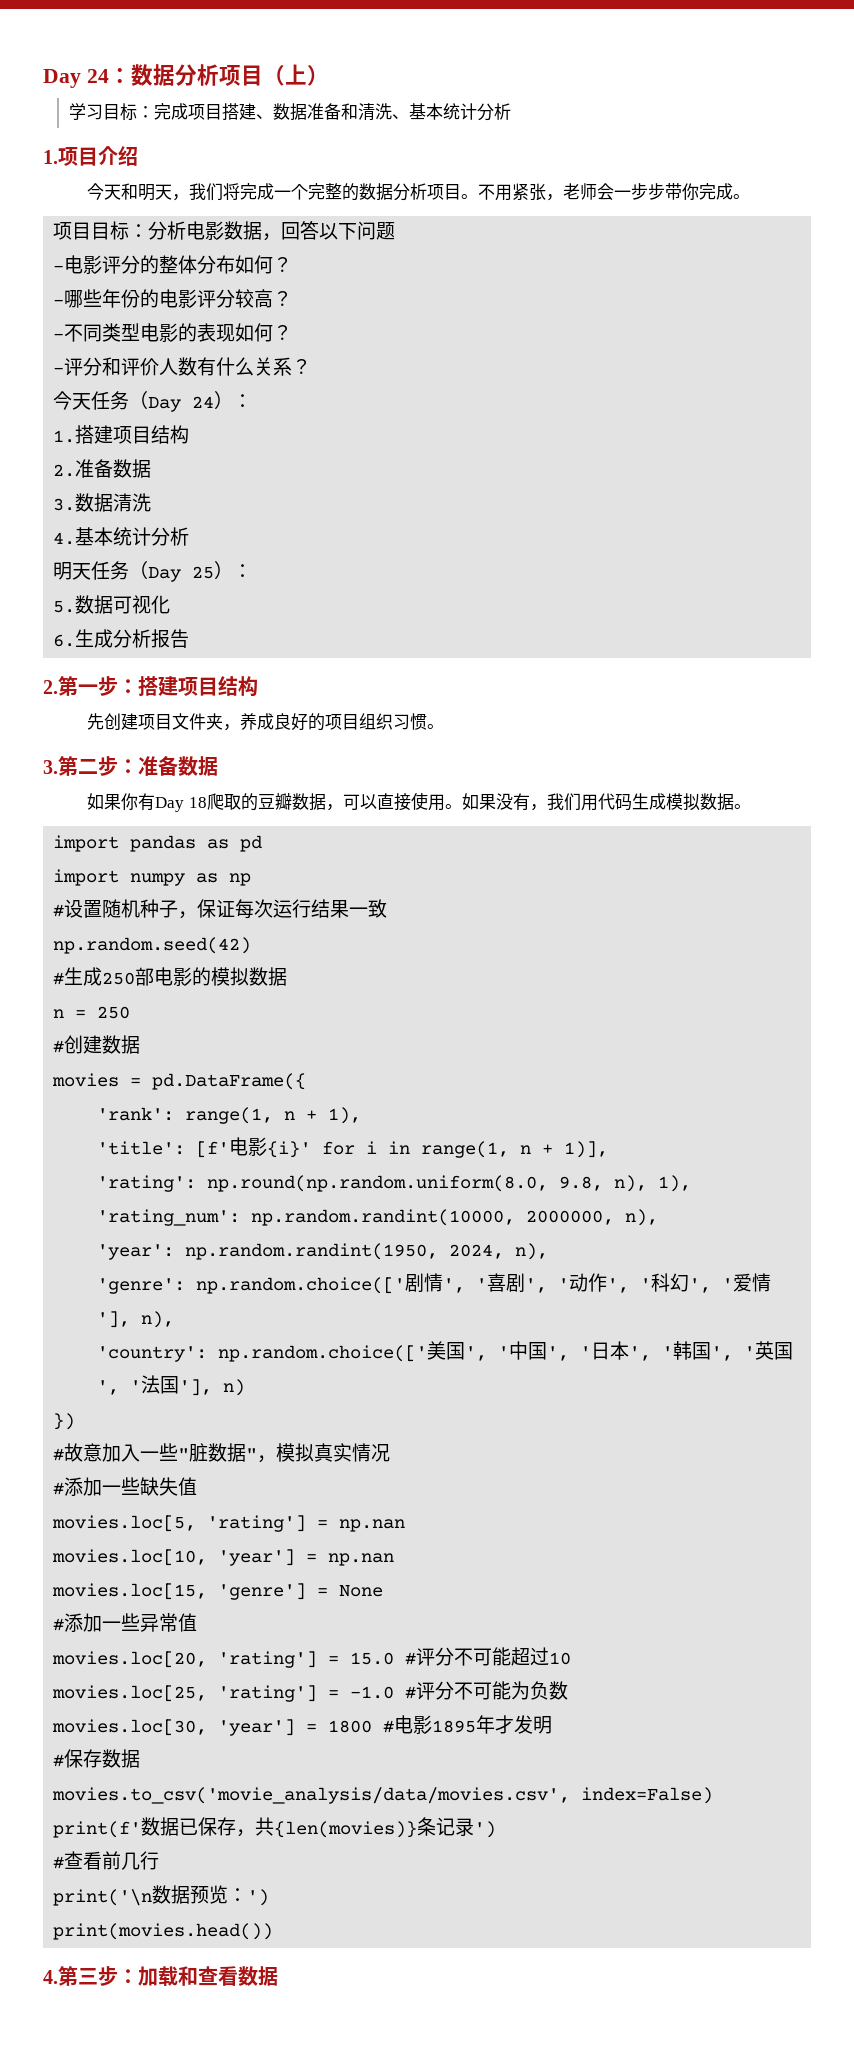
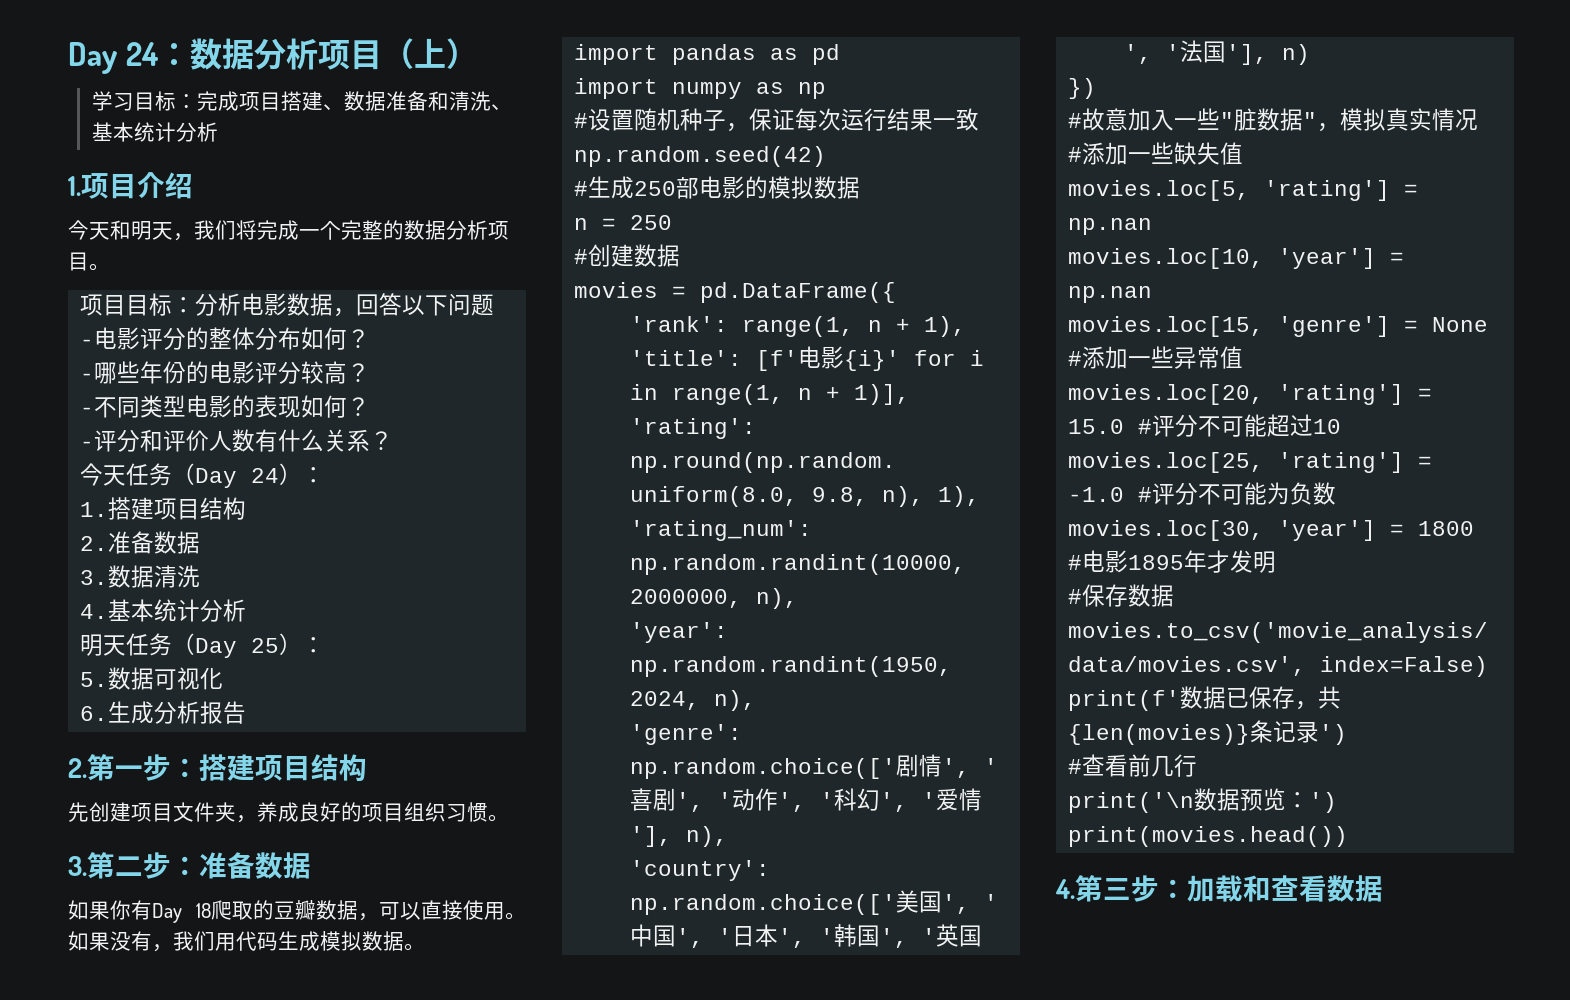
[478,183,751,201] 不用紧张，老师会一步步带你完成。 -> (110, 267) none

